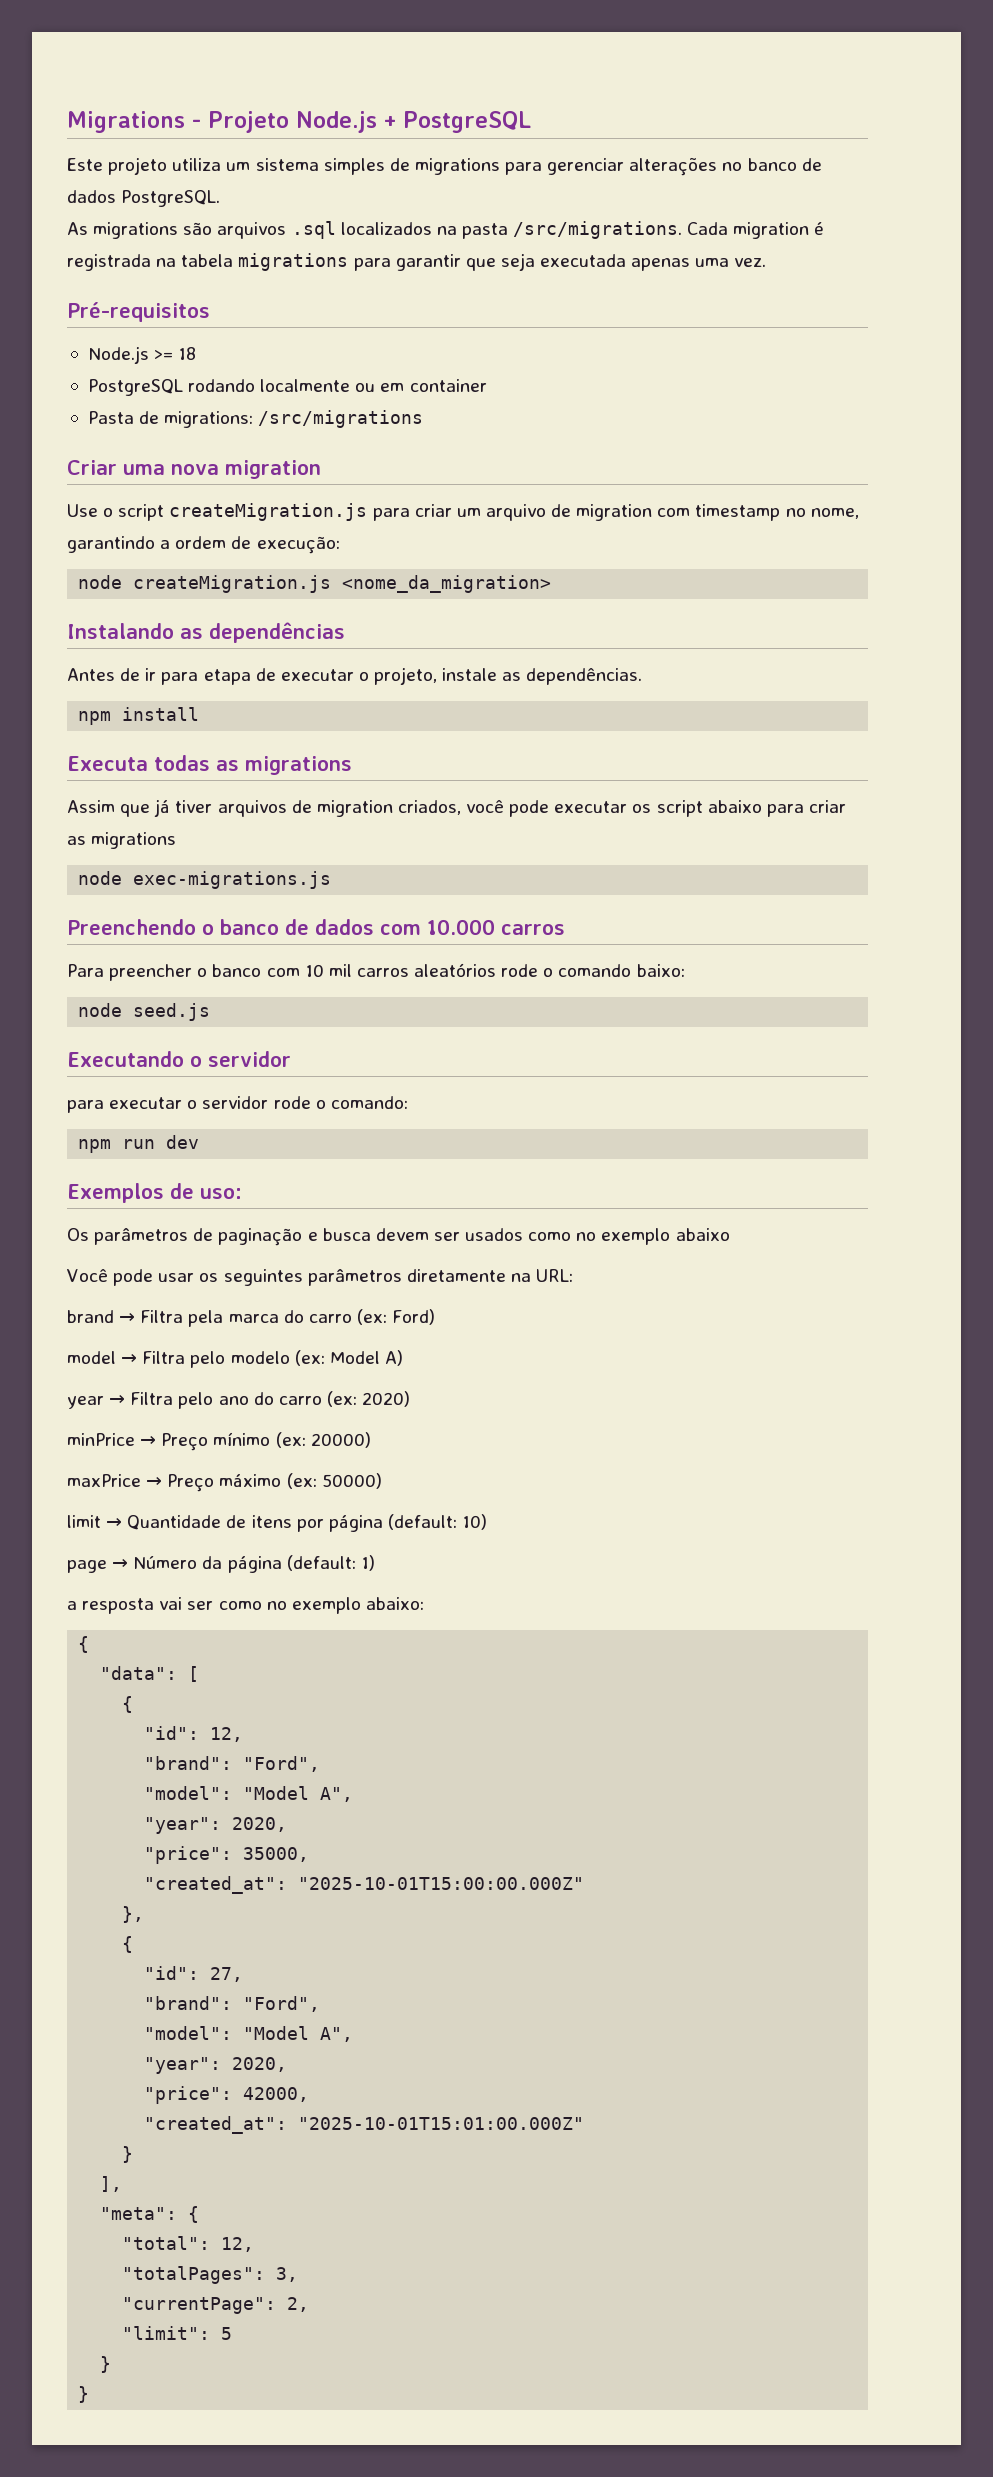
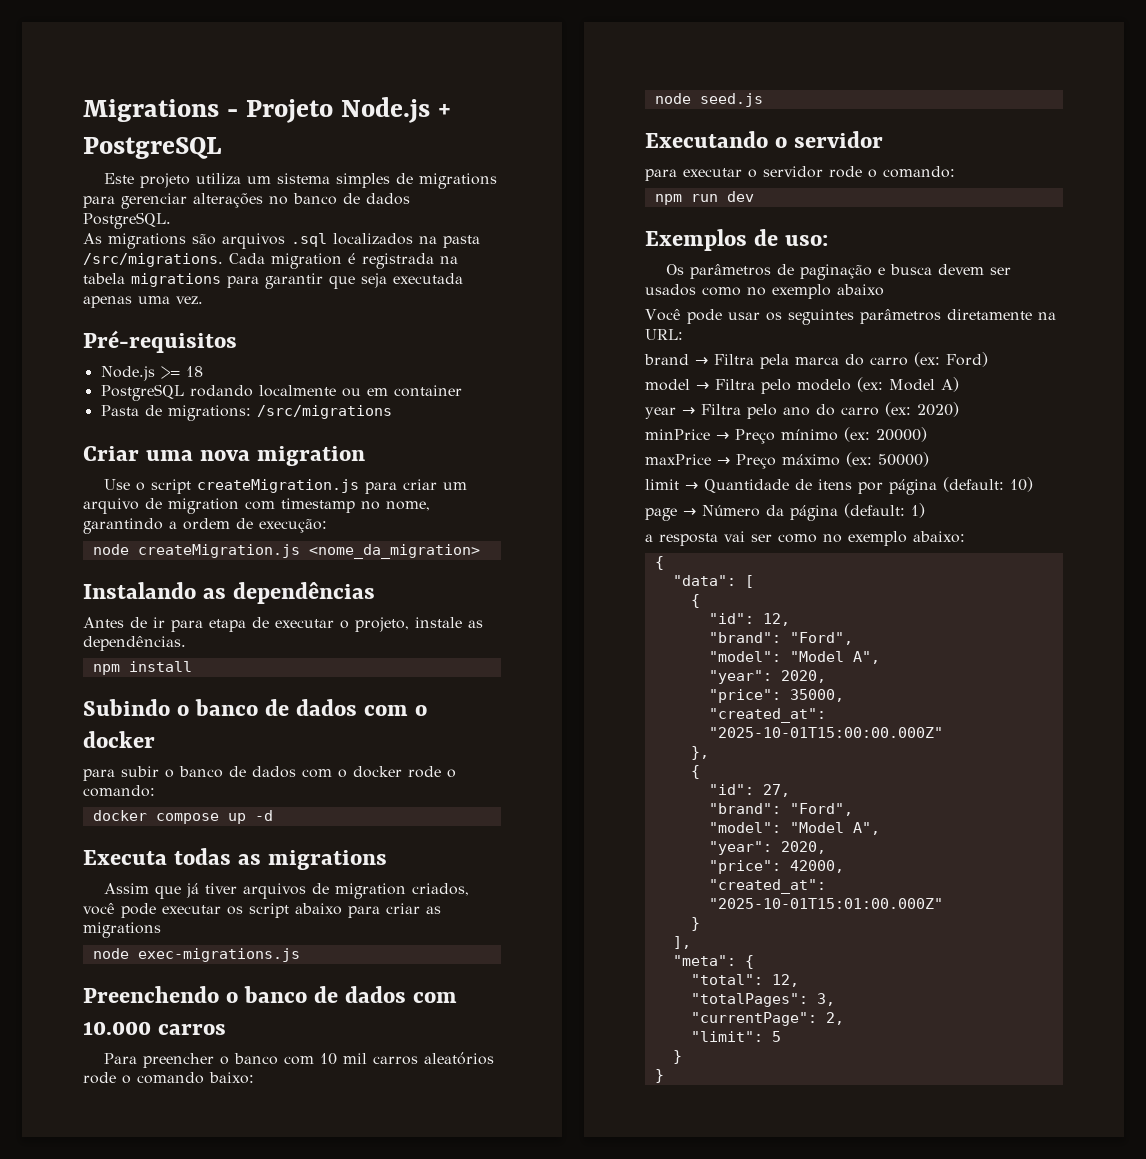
(200, 714) none -> [83,699,428,716] [83,731,155,748] [83,766,456,781] [83,785,155,797] [92,810,273,824] // Subindo o banco de dados com o docker // para subir o banco de dados com o docker rode o comando: // docker compose up -d

